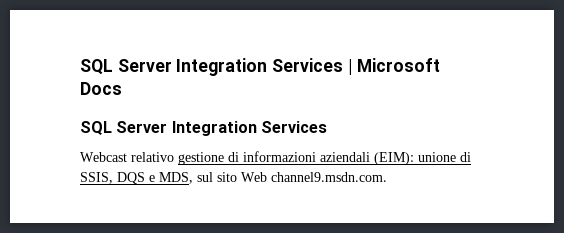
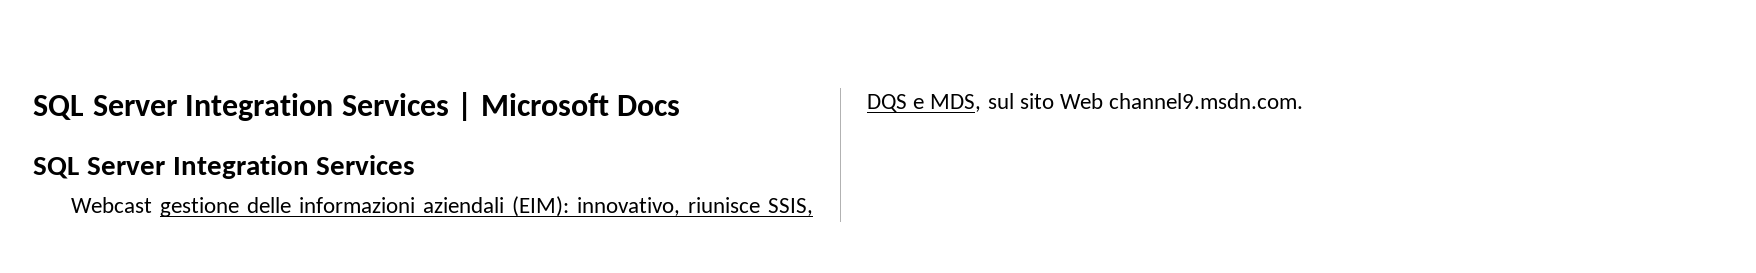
[131,152,239,165] relativo gestione di -> [159,197,291,217] gestione delle
[418,152,471,162] unione di -> [576,197,760,216] innovativo, riunisce

